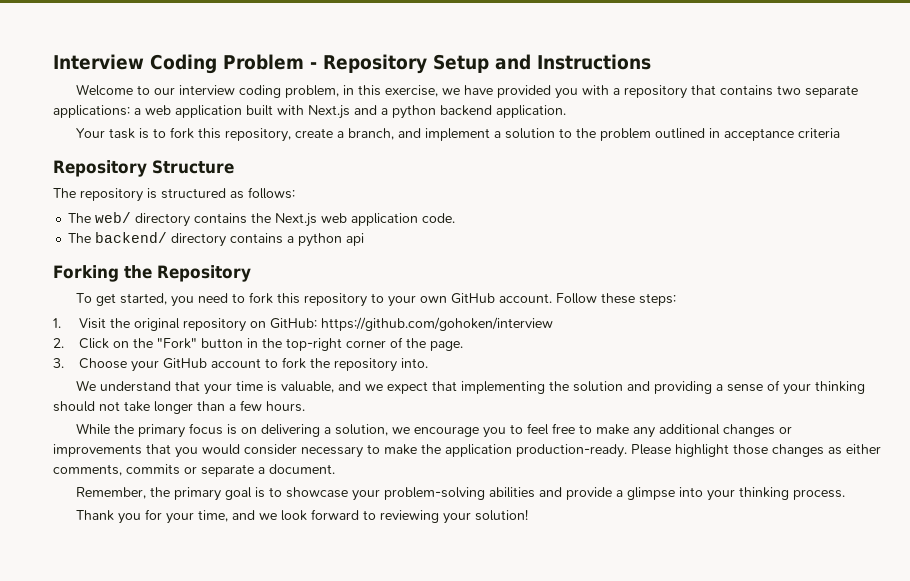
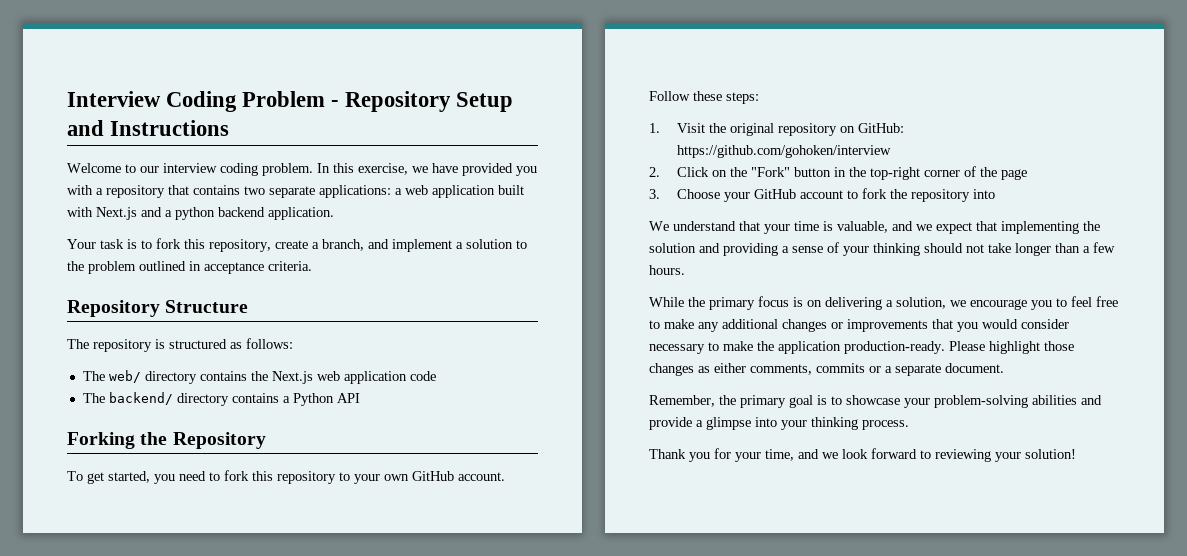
[284,85,354,98] problem, in -> [262,163,330,176] problem. In
[797,128,840,138] criteria -> [268,261,312,271] criteria.
[422,213,456,223] code. -> [409,371,436,381] code
[298,233,365,247] python api -> [292,393,360,406] Python API
[429,341,463,351] page. -> [1001,169,1028,180] page
[400,358,428,368] into. -> [973,189,996,199] into
[201,464,265,477] separate a -> [885,364,941,376] a separate

